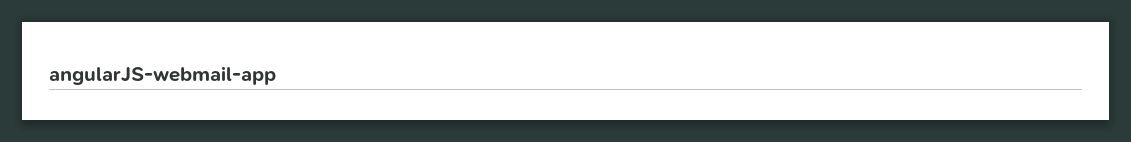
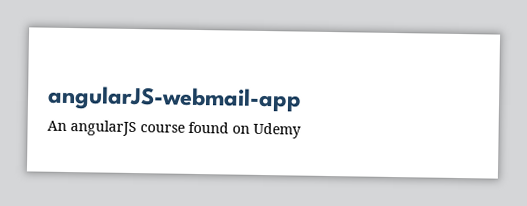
(276, 75) none -> [47,120,301,139] // An angularJS course found on Udemy

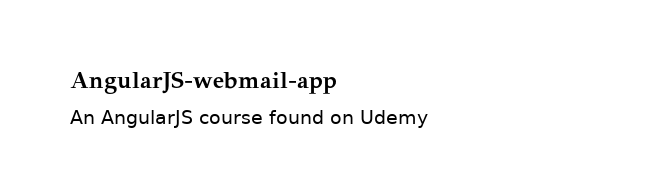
[47,85,302,113] angularJS-webmail-app -> [70,71,337,94] AngularJS-webmail-app
[70,120,137,137] angularJS -> [101,110,193,128] AngularJS

